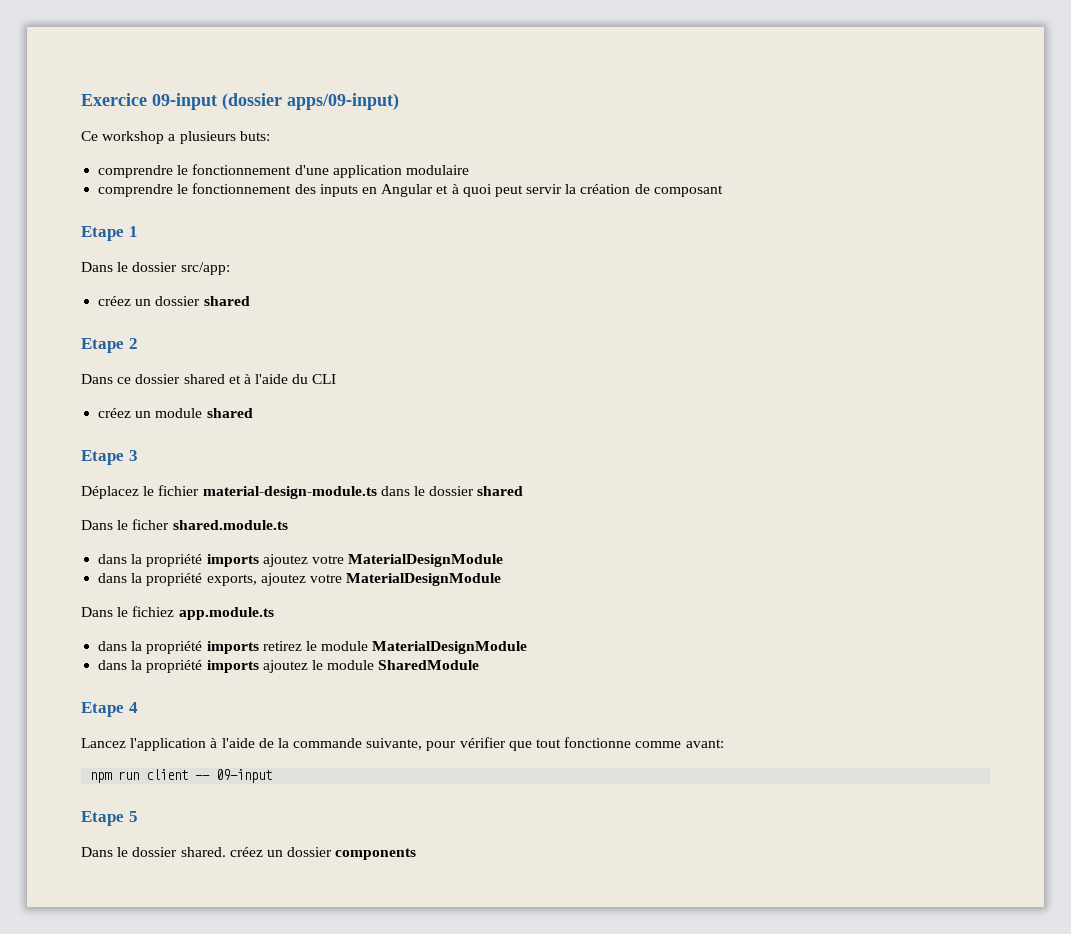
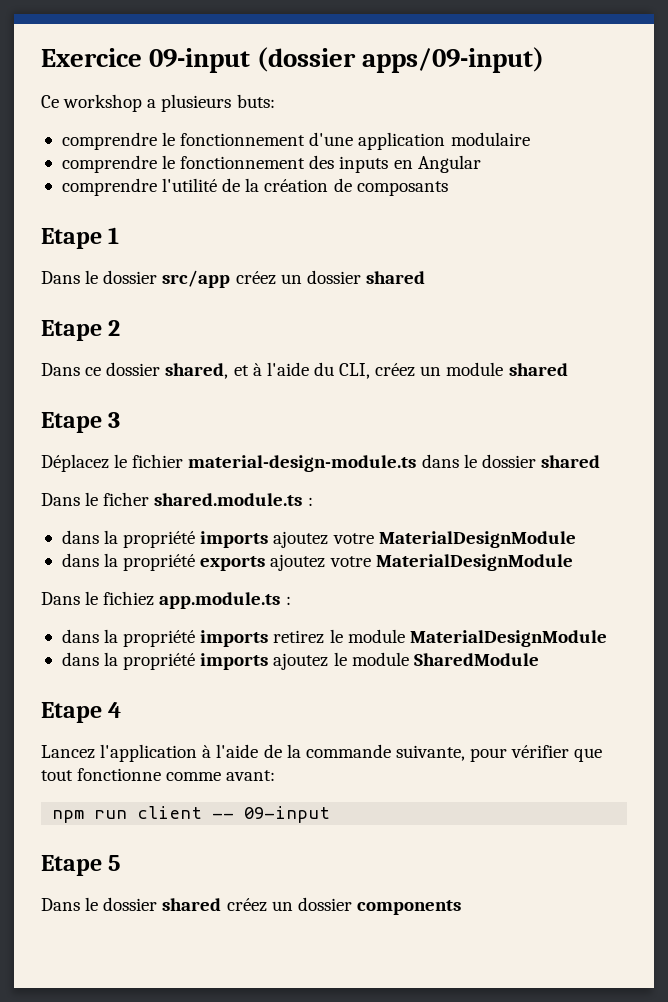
[436,184,563,197] et à quoi peut servir -> [61,178,241,196] // comprendre l'utilité de
[653,185,723,197] composant -> [356,181,448,196] composants
[180,262,230,275] src/app: // -> [162,270,231,288] src/app
[183,374,225,384] shared -> [165,363,229,379] shared,
[312,374,337,384] CLI // -> [339,363,371,379] CLI,
(288, 525) none -> [307,497,313,506] :
[206,574,257,586] exports, -> [200,556,266,571] exports
(274, 613) none -> [285,596,291,605] :
[180,847,226,857] shared. -> [162,898,222,911] shared

